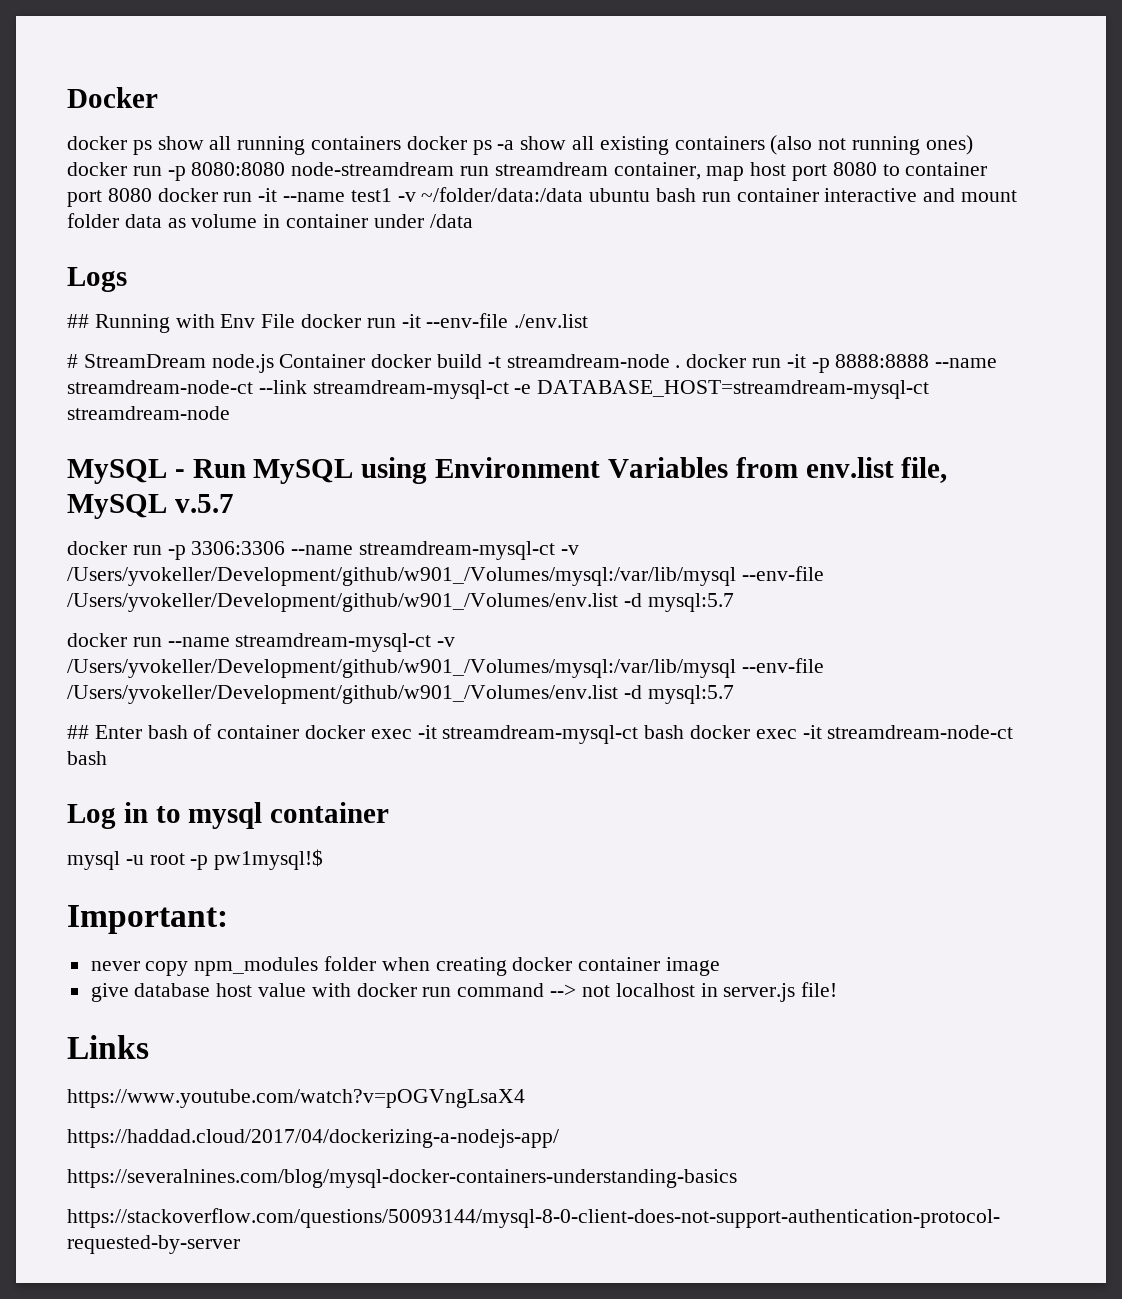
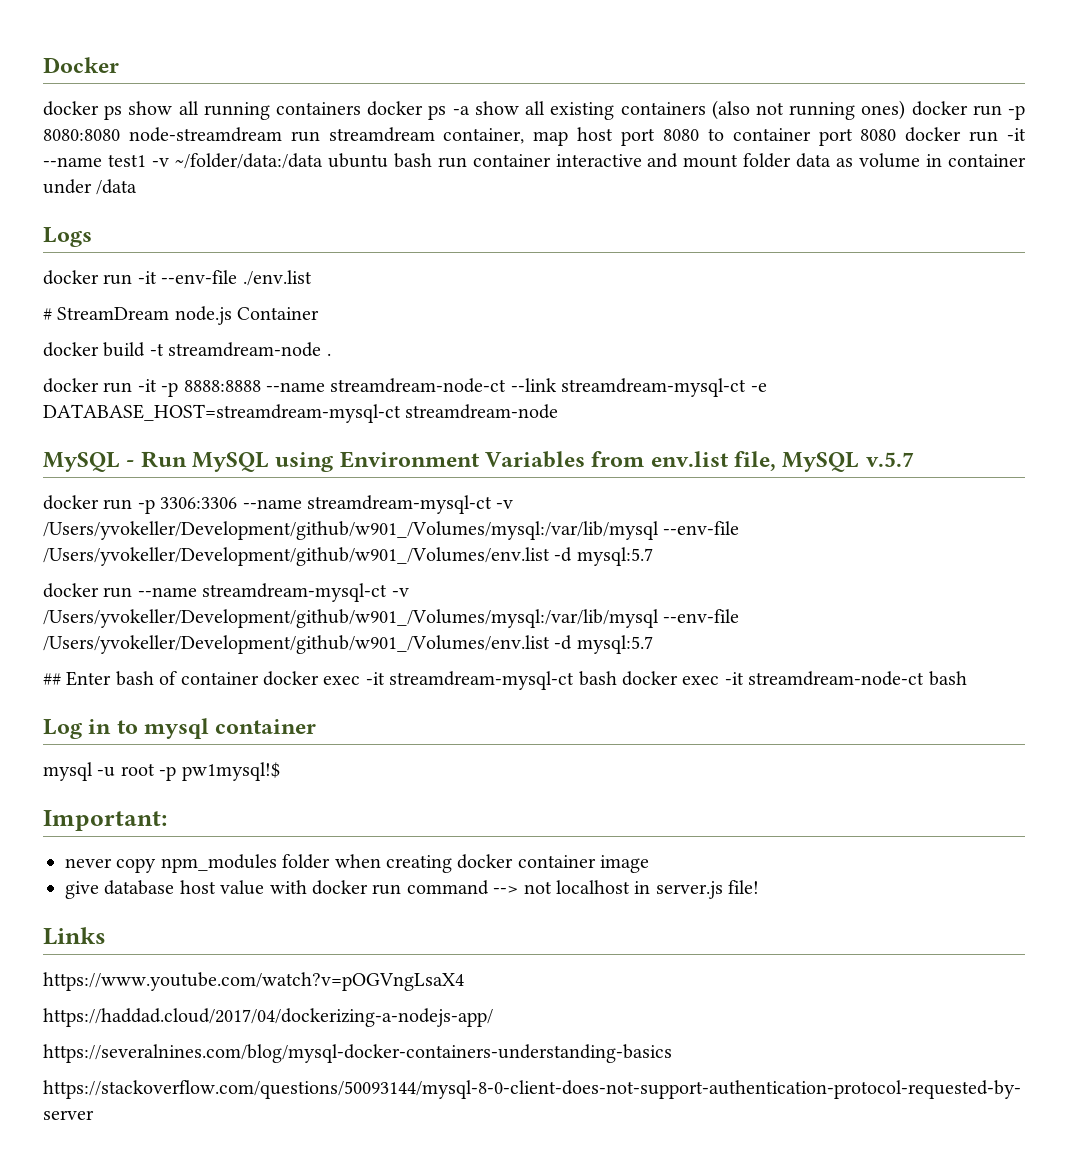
[67,314,296,333] ## Running with Env File -> (92, 237) none
(366, 361) none -> (320, 313) //
(681, 366) none -> (331, 354) //

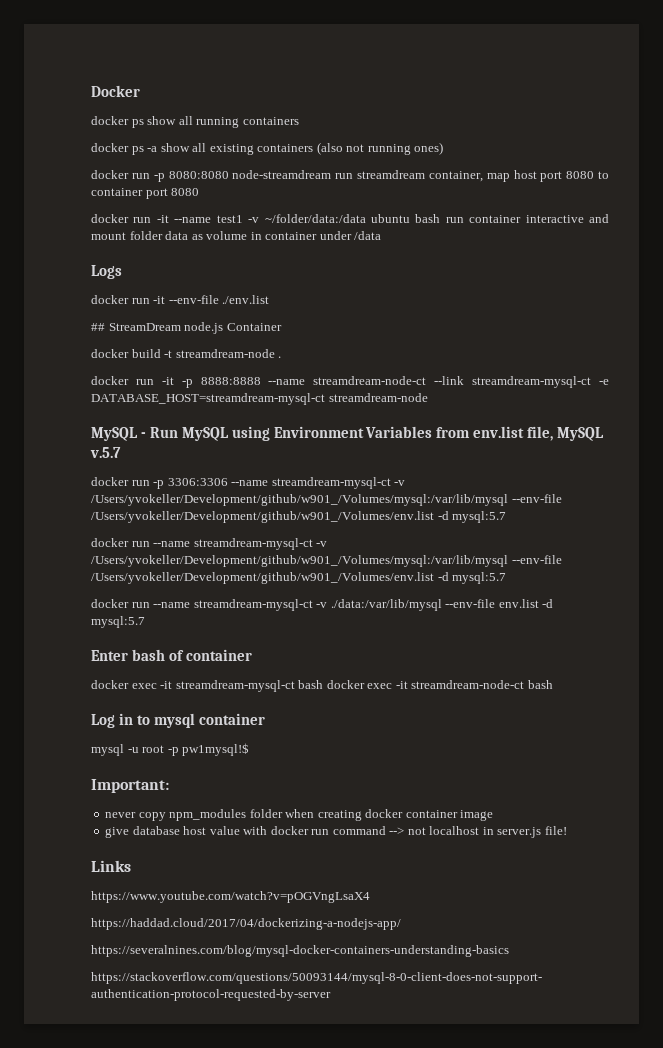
(362, 108) none -> (299, 121) //
(906, 110) none -> (444, 148) //
(897, 135) none -> (200, 192) //
[43,308,52,320] # -> [91,323,105,331] ##
[43,673,61,685] ## -> [91,599,554,611] [91,616,145,628] docker run --name streamdream-mysql-ct -v ./data:/var/lib/mysql --env-file env.list -d mysql:5.7 //
(259, 678) none -> (252, 655) //

